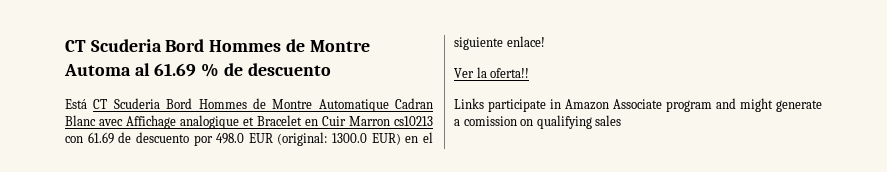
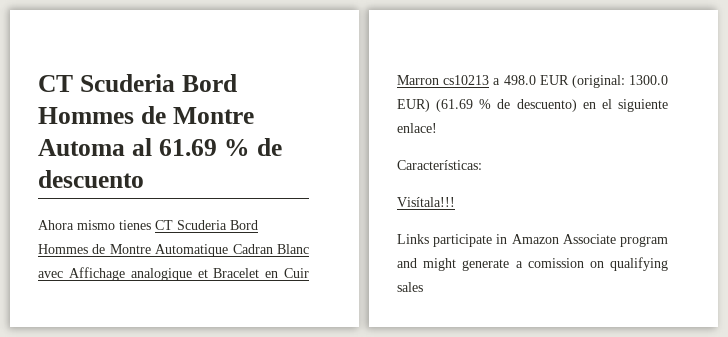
[65,99,87,109] Está -> [38,220,151,230] Ahora mismo tienes
[65,132,213,146] con 61.69 de descuento por -> [493,78,501,85] a
(401, 139) none -> [436,99,577,112] (61.69 % de descuento)
[454,67,530,78] Ver la oferta!! -> [397,160,482,170] [397,197,455,207] Características: // Visítala!!!

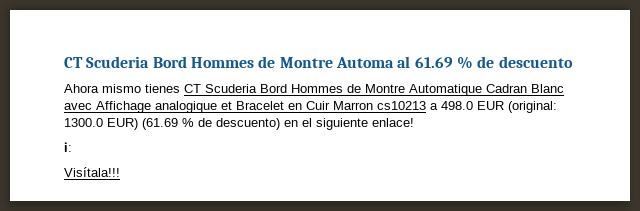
[397,160,482,170] Características: -> [64,142,72,152] ℹ:
[397,234,668,247] [397,257,668,271] [397,282,423,292] // Links participate in Amazon Associate program and might generate a comission on qualifying sales -> (120, 172) none

